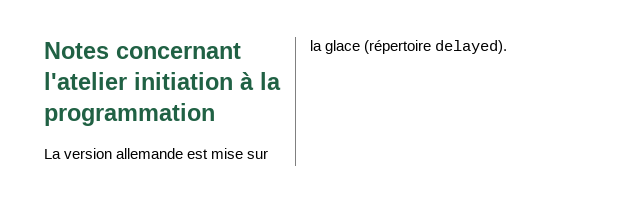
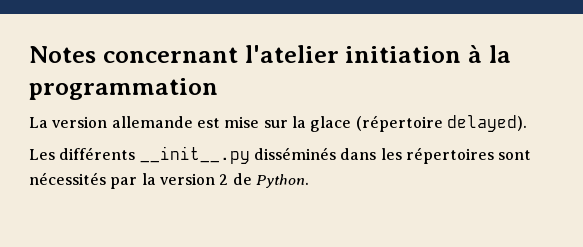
(508, 47) none -> [29,146,532,164] [29,172,309,189] // Les différents __init__.py disséminés dans les répertoires sont nécessités par la version 2 de Python.

